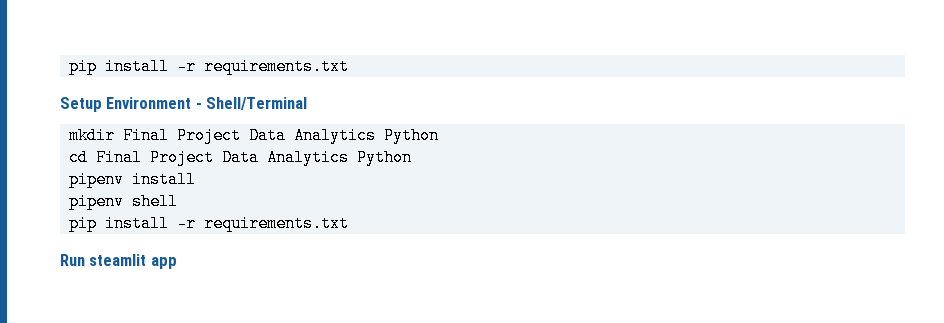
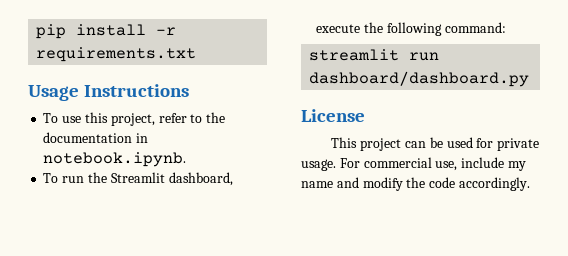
[68,58,349,75] [60,97,308,112] [68,127,439,144] [68,149,412,166] [68,171,196,188] [68,193,178,210] [68,215,349,232] [60,254,177,269] pip install -r requirements.txt // Setup Environment - Shell/Terminal // mkdir Final Project Data Analytics Python // cd Final Project Data Analytics Python // pipenv install // pipenv shell // pip install -r requirements.txt // Run steamlit app -> [36,24,177,39] [36,47,197,62] [28,84,190,101] [43,112,226,126] [43,132,149,143] [43,152,187,167] [43,172,233,186] [316,22,506,36] [309,49,440,61] [309,71,530,87] [301,109,365,122] [331,137,540,151] [301,157,526,171] [301,177,530,191] pip install -r requirements.txt // Usage Instructions // To use this project, refer to the documentation in notebook.ipynb. // To run the Streamlit dashboard, execute the following command: // streamlit run dashboard/dashboard.py // License // This project can be used for private usage. For commercial use, include my name and modify the code accordingly.

